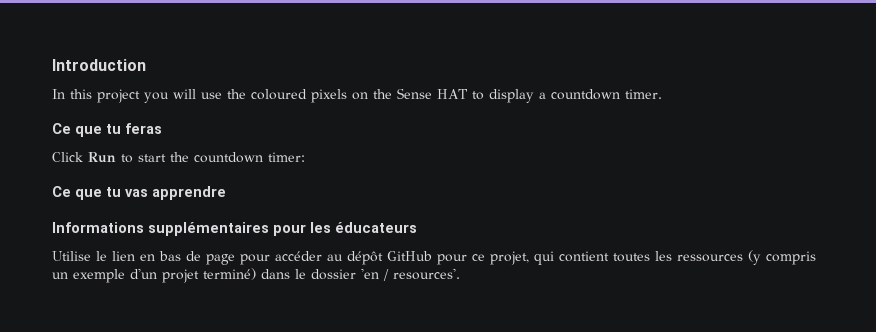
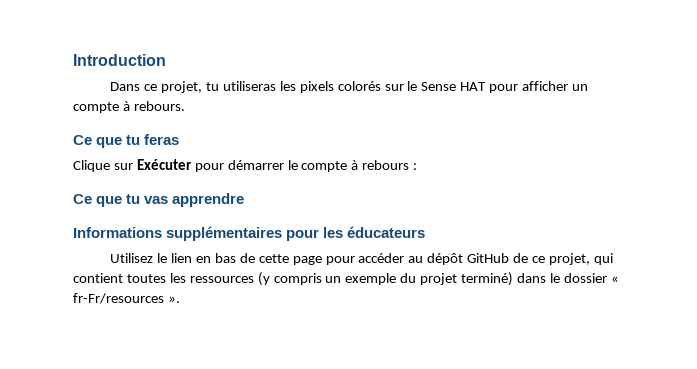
[52,88,662,103] [52,123,162,137] [52,152,305,163] In this project you will use the coloured pixels on the Sense HAT to display a countdown timer. // Ce que tu feras // Click Run to start the countdown timer: -> [110,81,589,93] [73,101,185,113] [73,134,180,148] [73,159,418,172] Dans ce projet, tu utiliseras les pixels colorés sur le Sense HAT pour afficher un compte à rebours. // Ce que tu feras // Clique sur Exécuter pour démarrer le compte à rebours :
[52,251,91,261] Utilise -> [110,253,154,263] Utilisez
(201, 256) none -> [258,254,289,263] cette
[437,254,467,265] pour -> [513,253,529,263] de
[130,268,157,279] d'un -> [400,273,417,283] du
[361,268,460,281] 'en / resources'. -> [610,276,619,283] [73,293,180,304] « fr-Fr/resources ».

